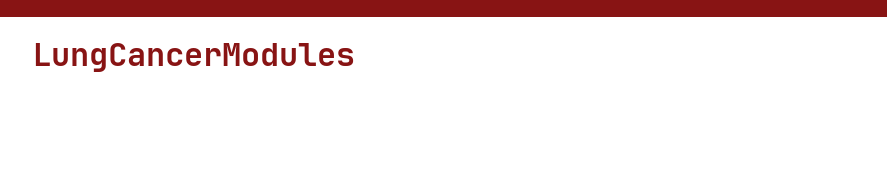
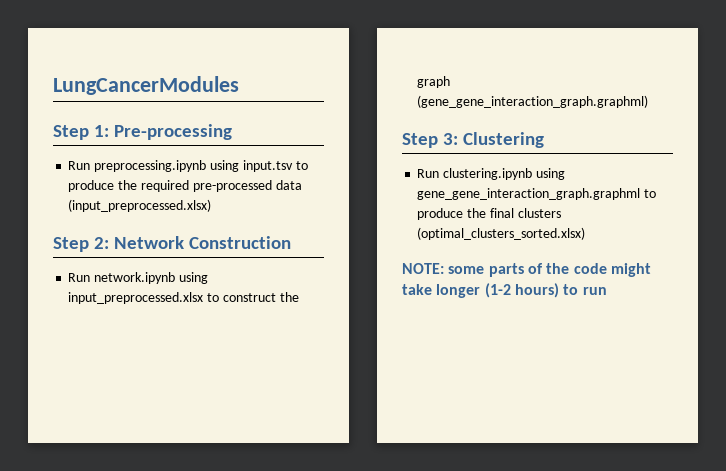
(355, 57) none -> [53,124,233,140] [68,160,308,172] [68,180,302,192] [68,199,212,212] [53,236,292,252] [68,272,208,284] [68,292,299,304] [417,76,451,88] [417,95,649,108] [402,132,545,148] [417,168,565,180] [417,188,657,200] [417,208,561,220] [417,227,586,240] [402,263,651,277] [402,283,607,298] // Step 1: Pre-processing // Run preprocessing.ipynb using input.tsv to produce the required pre-processed data (input_preprocessed.xlsx) // Step 2: Network Construction // Run network.ipynb using input_preprocessed.xlsx to construct the graph (gene_gene_interaction_graph.graphml) // Step 3: Clustering // Run clustering.ipynb using gene_gene_interaction_graph.graphml to produce the final clusters (optimal_clusters_sorted.xlsx) // NOTE: some parts of the code might take longer (1-2 hours) to run

